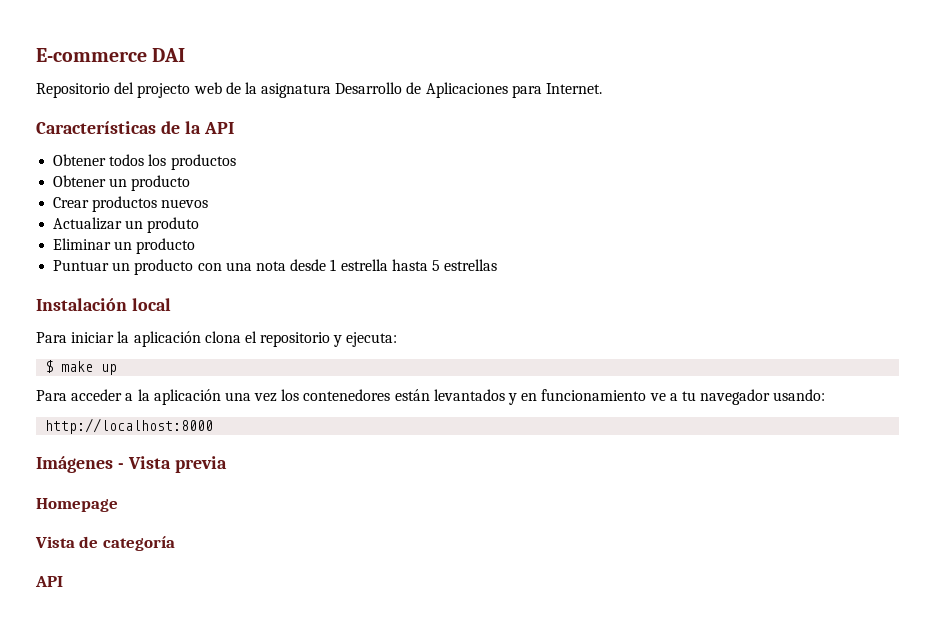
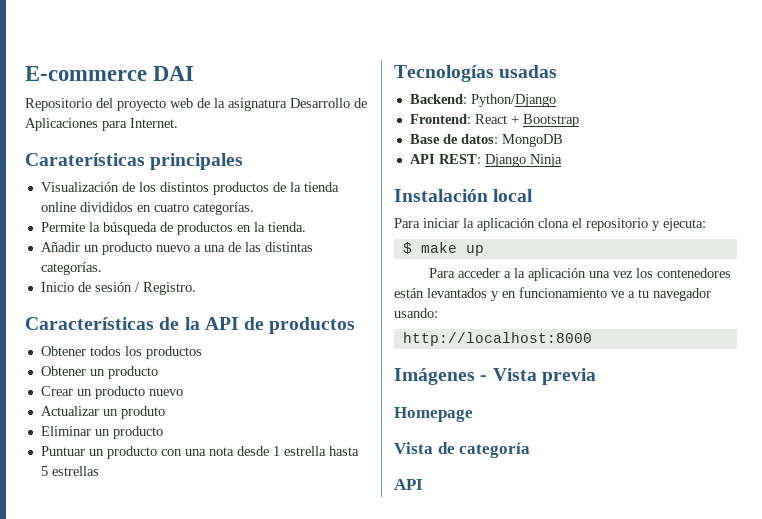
[137,83,191,98] projecto -> [117,99,166,111] proyecto
(603, 88) none -> [25,153,244,170] [40,182,339,195] [40,202,254,215] [40,222,306,235] [40,242,313,255] [40,262,102,275] [40,282,196,295] // Caraterísticas principales // Visualización de los distintos productos de la tienda online divididos en cuatro categorías. // Permite la búsqueda de productos en la tienda. // Añadir un producto nuevo a una de las distintas categorías. // Inicio de sesión / Registro.
(234, 128) none -> [244,317,356,334] de productos
[92,196,209,212] productos nuevos -> [76,386,183,399] un producto nuevo
(498, 265) none -> [394,65,558,82] [409,94,556,107] [409,114,579,127] [409,134,563,147] [409,154,562,167] // Tecnologías usadas // Backend: Python/Django // Frontend: React + Bootstrap // Base de datos: MongoDB // API REST: Django Ninja

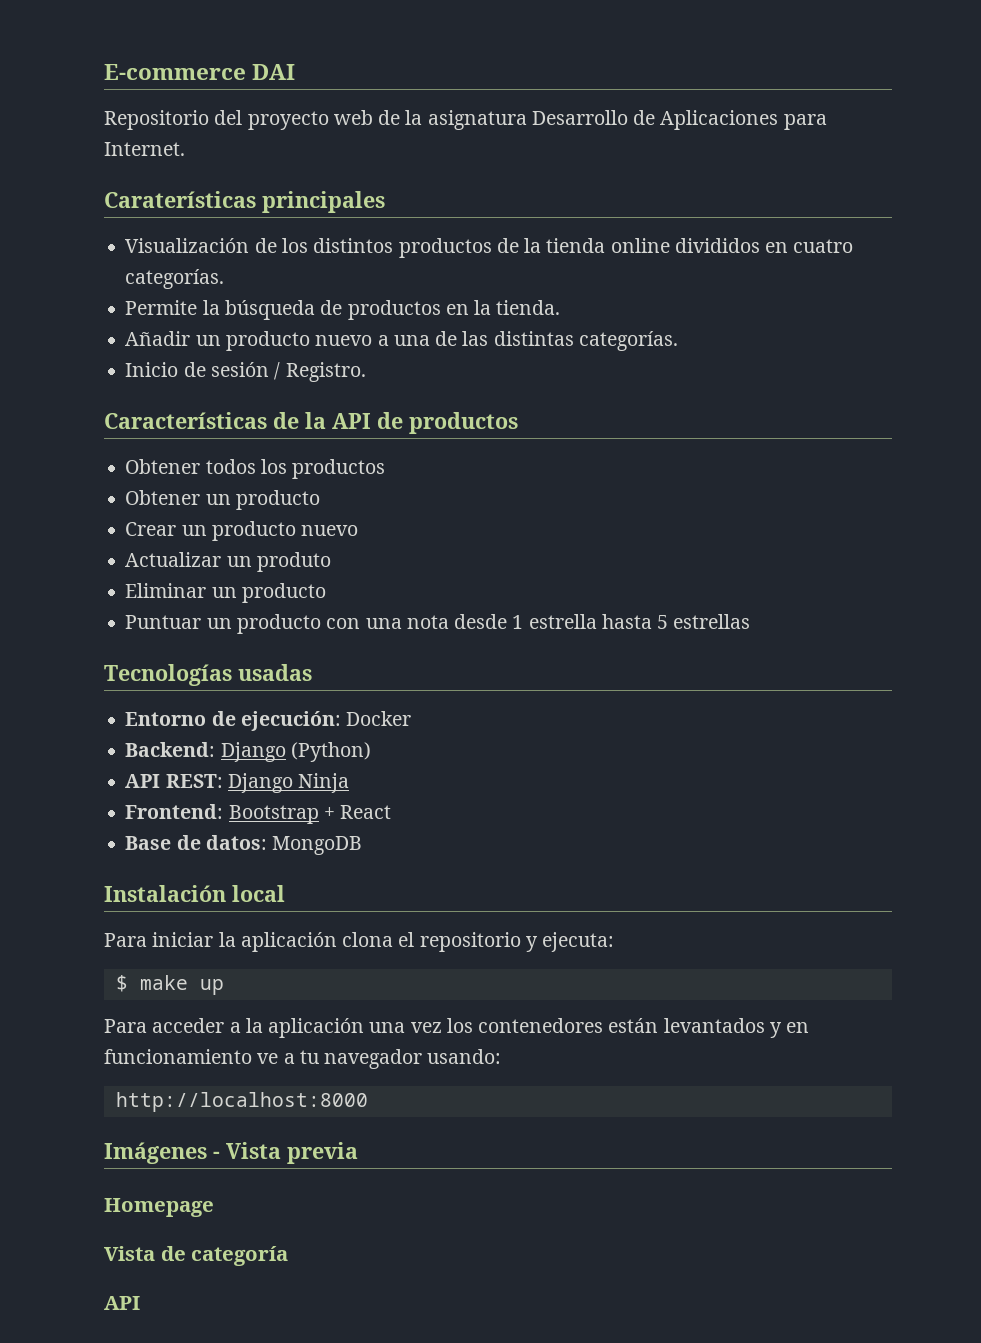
[409,94,556,107] Backend: Python/Django -> [125,711,412,731] [125,742,371,762] [125,773,350,793] Entorno de ejecución: Docker // Backend: Django (Python) // API REST: Django Ninja
(471, 119) none -> [228,805,335,824] Bootstrap +
[510,114,579,127] + Bootstrap -> (392, 812) none
[409,154,562,167] // API REST: Django Ninja -> (363, 845) none

